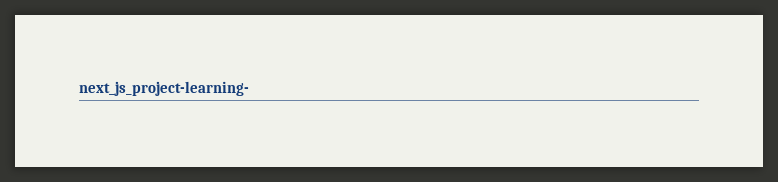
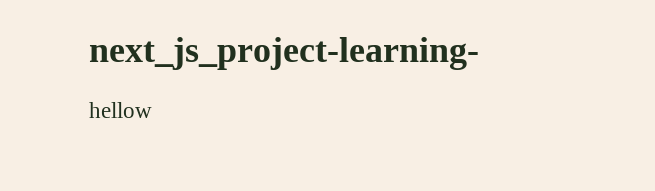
(249, 88) none -> [89,102,152,118] // hellow

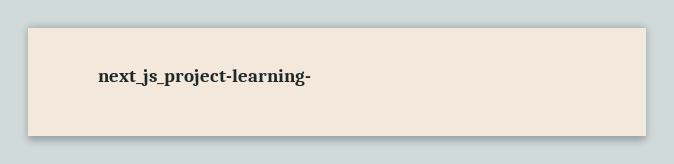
[89,102,152,118] // hellow -> (311, 77) none

